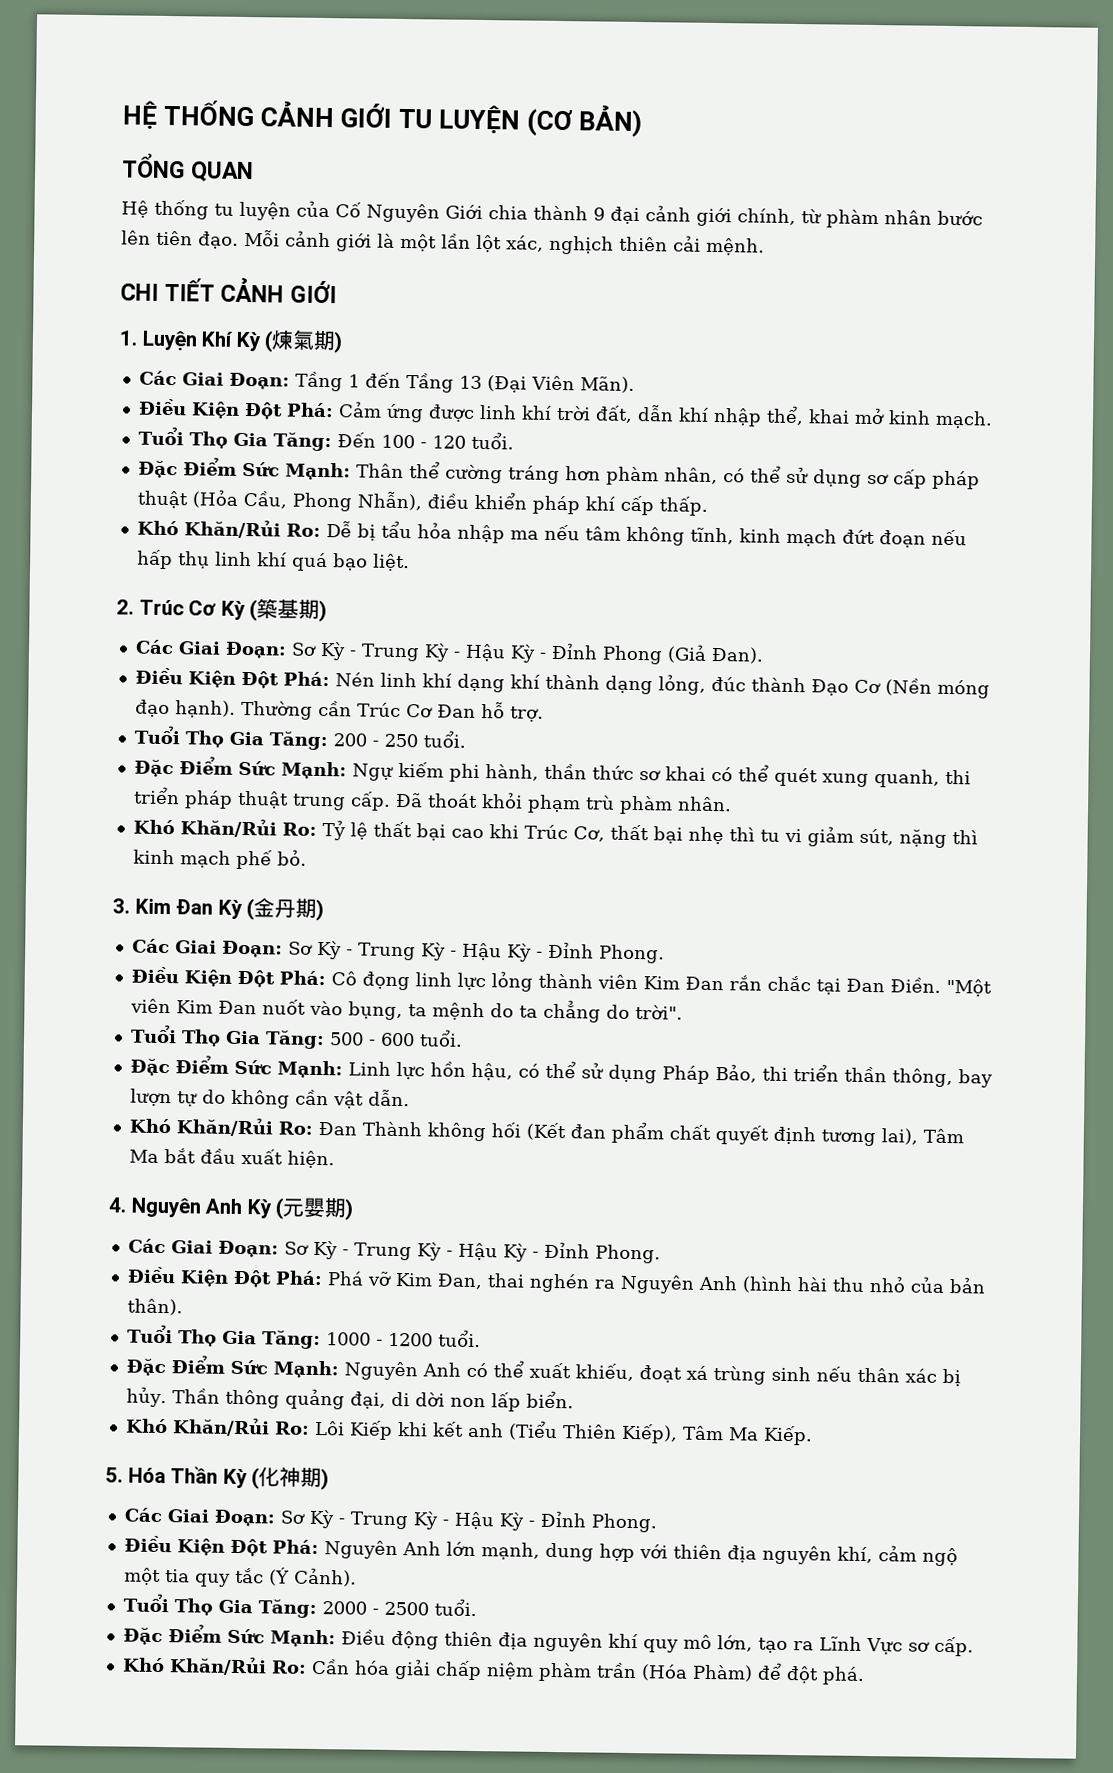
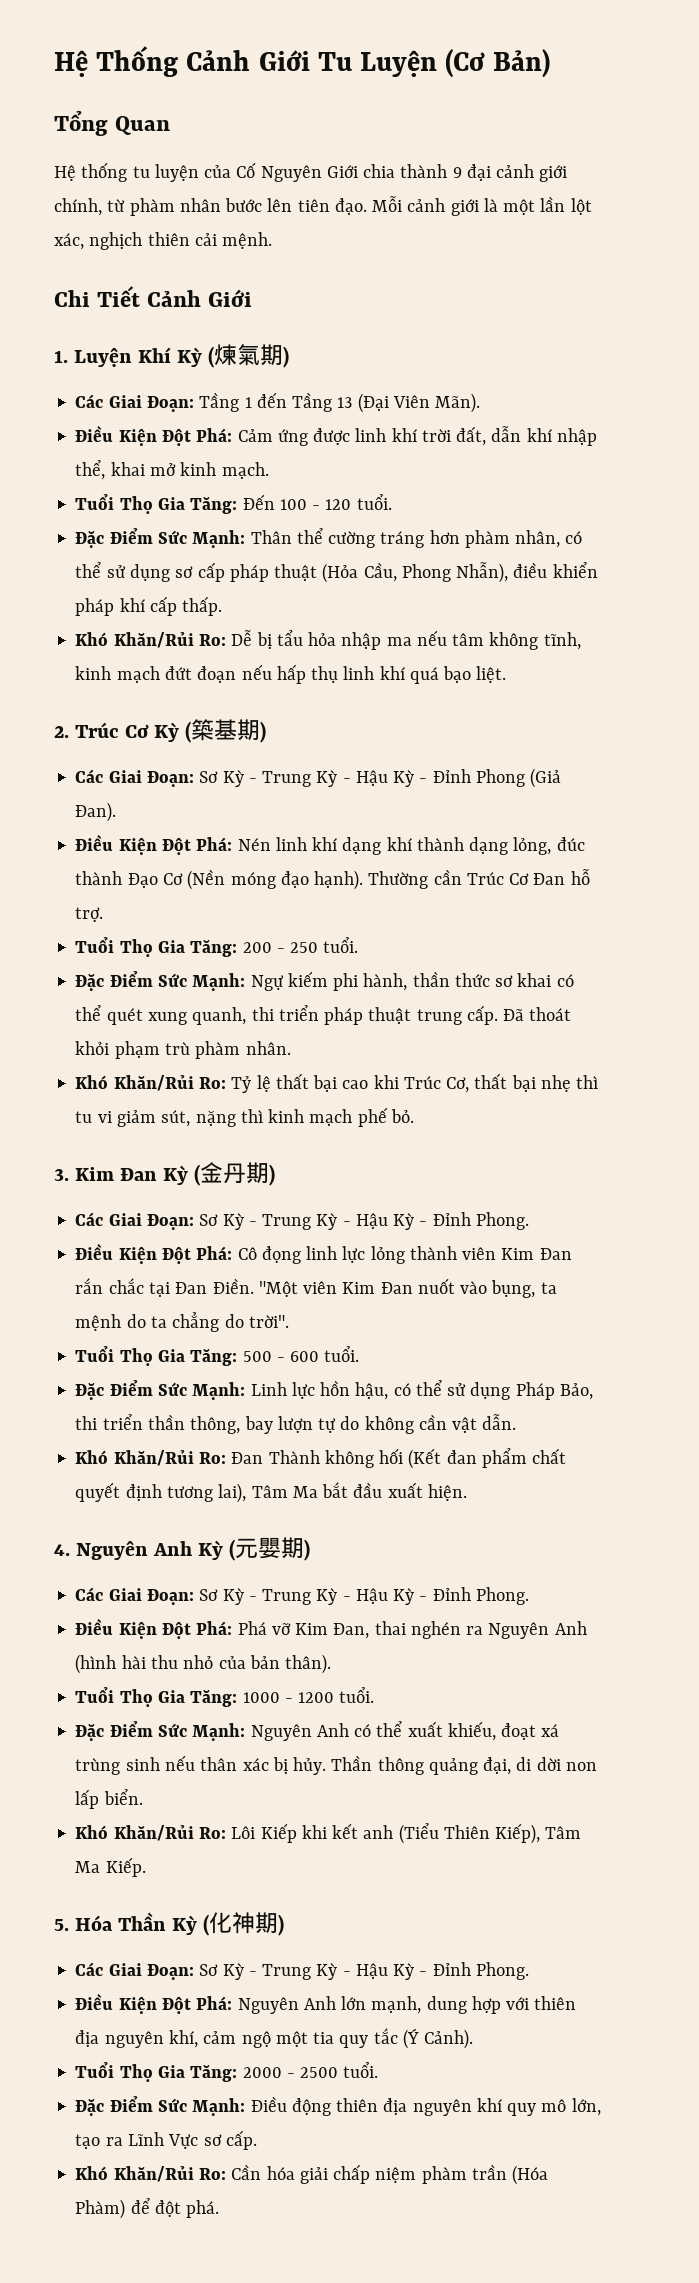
[122,99,643,138] [121,153,255,183] HỆ THỐNG CẢNH GIỚI TU LUYỆN (CƠ BẢN) // TỔNG QUAN -> [54,46,550,78] [54,110,171,136] Hệ Thống Cảnh Giới Tu Luyện (Cơ Bản) // Tổng Quan
[120,277,337,304] CHI TIẾT CẢNH GIỚI -> [54,286,253,307] Chi Tiết Cảnh Giới

